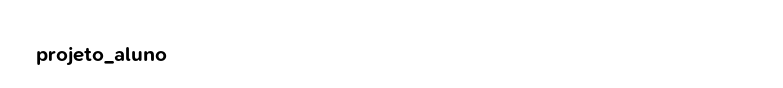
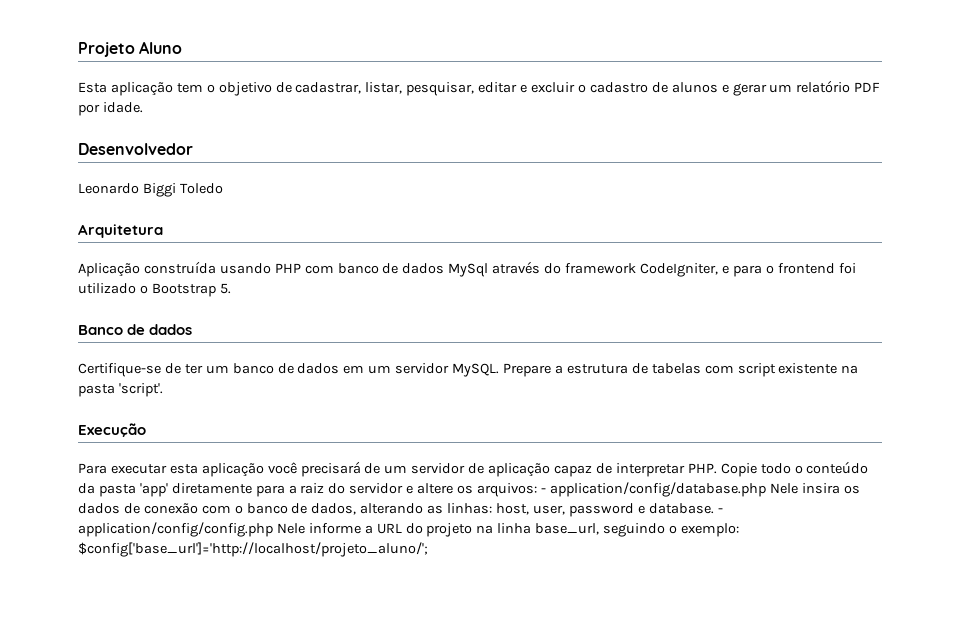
[36,46,167,66] projeto_aluno -> [78,41,183,57] [78,80,881,96] [78,102,143,116] [78,143,193,155] [78,183,223,197] [78,224,163,238] [78,261,856,277] [78,283,231,297] [78,324,193,335] [78,363,859,377] [78,383,163,397] [78,423,146,437] [78,461,869,477] [78,482,860,497] [78,503,723,517] [78,522,739,537] [78,542,428,557] Projeto Aluno // Esta aplicação tem o objetivo de cadastrar, listar, pesquisar, editar e excluir o cadastro de alunos e gerar um relatório PDF por idade. // Desenvolvedor // Leonardo Biggi Toledo // Arquitetura // Aplicação construída usando PHP com banco de dados MySql através do framework CodeIgniter, e para o frontend foi utilizado o Bootstrap 5. // Banco de dados // Certifique-se de ter um banco de dados em um servidor MySQL. Prepare a estrutura de tabelas com script existente na pasta 'script'. // Execução // Para executar esta aplicação você precisará de um servidor de aplicação capaz de interpretar PHP. Copie todo o conteúdo da pasta 'app' diretamente para a raiz do servidor e altere os arquivos: - application/config/database.php Nele insira os dados de conexão com o banco de dados, alterando as linhas: host, user, password e database. - application/config/config.php Nele informe a URL do projeto na linha base_url, seguindo o exemplo: $config['base_url']='http://localhost/projeto_aluno/';

